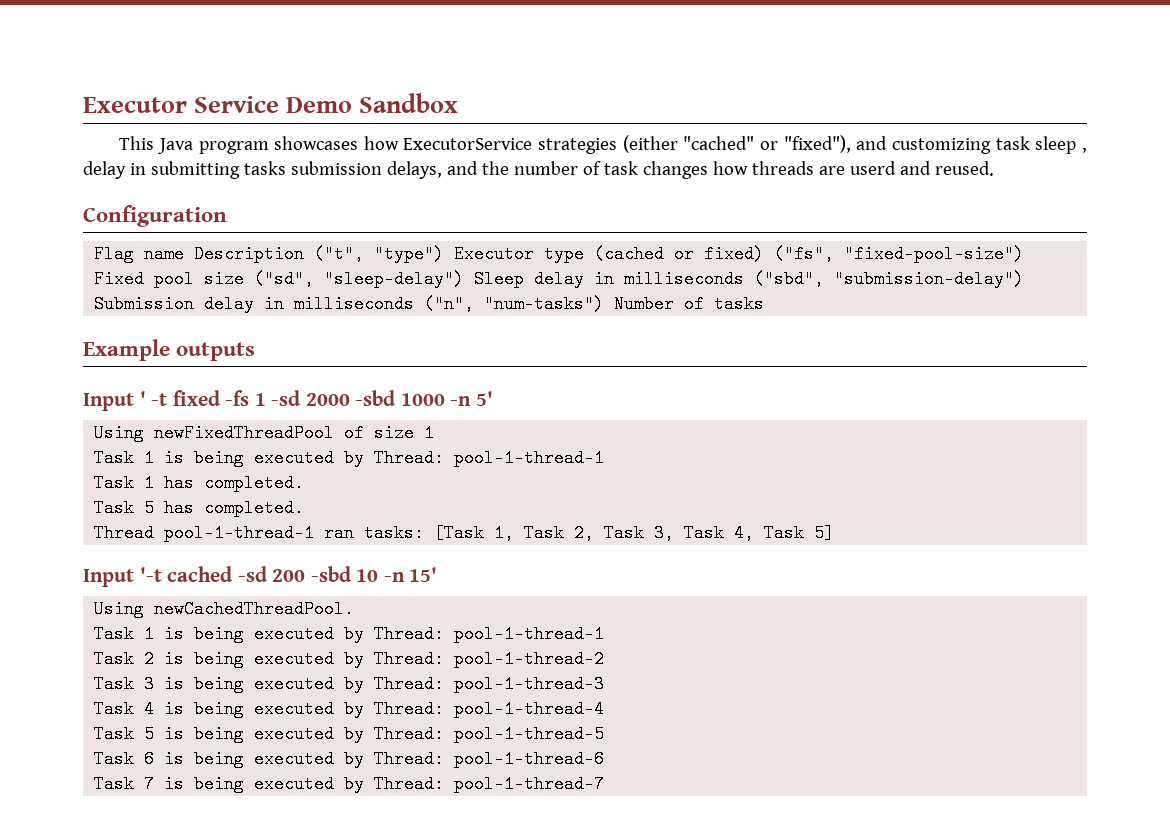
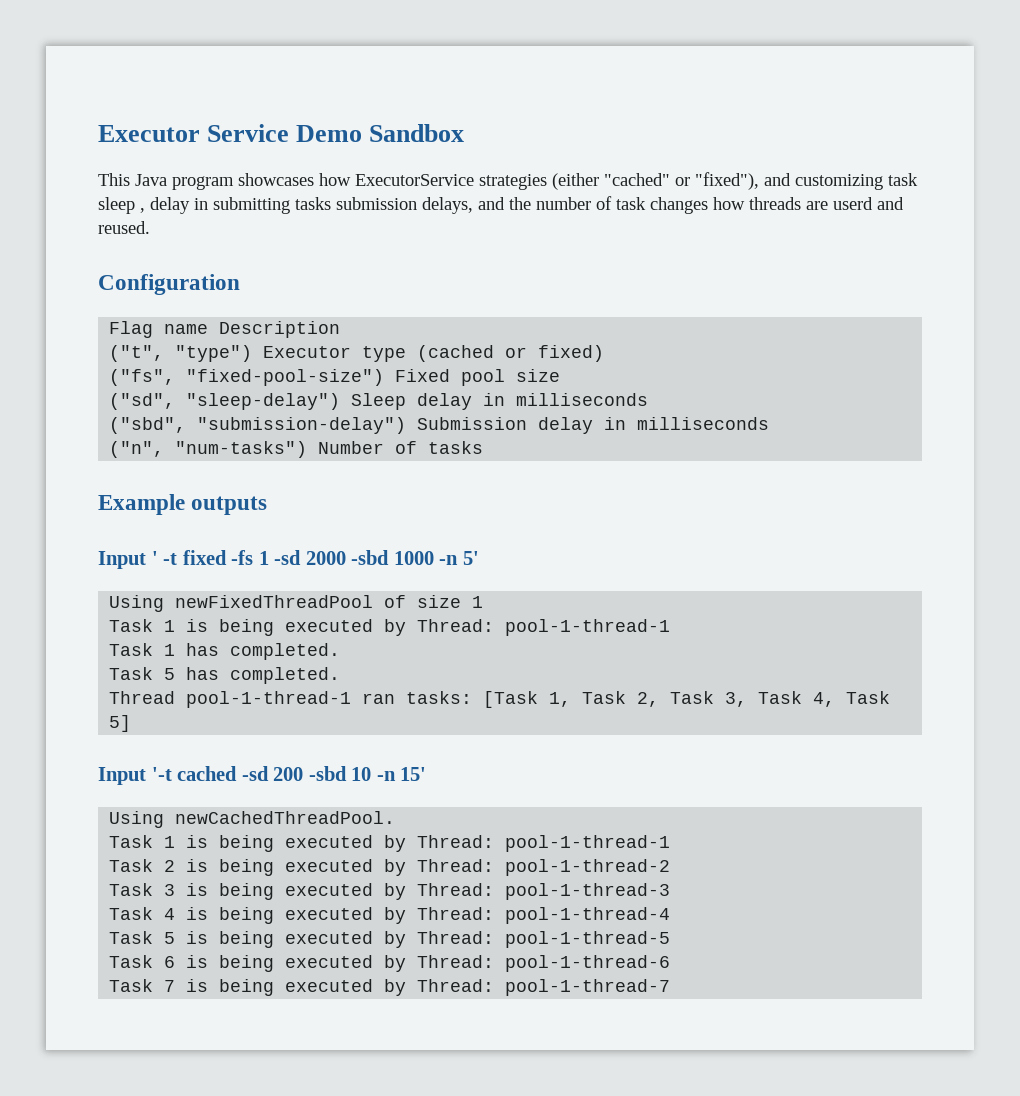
(305, 254) none -> (341, 329) //
(765, 254) none -> (605, 353) //
(245, 279) none -> (561, 375) //
(745, 279) none -> (649, 399) //
(415, 304) none -> (770, 423) //

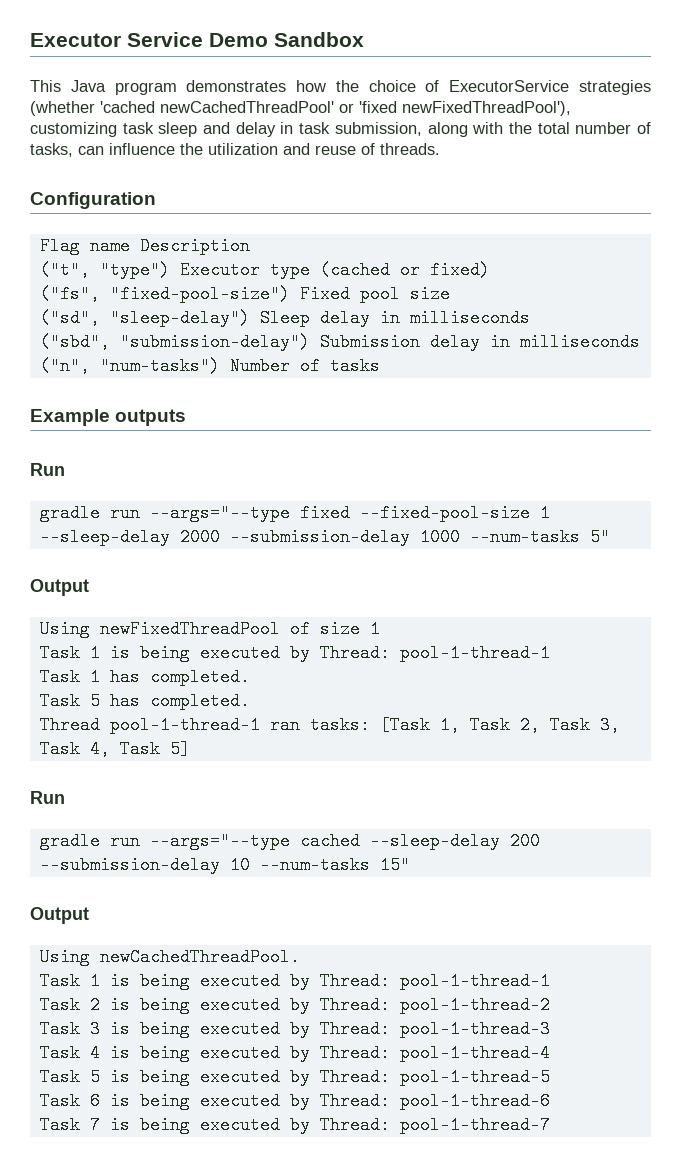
[238,172,791,190] showcases how ExecutorService strategies (either "cached" or "fixed"), and -> [186,80,651,95] [30,101,571,116] demonstrates how the choice of ExecutorService strategies (whether 'cached newCachedThreadPool' or 'fixed newFixedThreadPool'),
[140,196,904,214] [98,221,150,234] , delay in submitting tasks submission delays, and the number of task changes how threads are userd and reused. -> [203,122,651,137] [30,143,440,157] and delay in task submission, along with the total number of tasks, can influence the utilization and reuse of threads.
[98,550,479,569] Input ' -t fixed -fs 1 -sd 2000 -sbd 1000 -n 5' -> [30,463,65,476] [39,504,550,522] [39,528,610,546] [30,579,89,596] Run // gradle run --args="--type fixed --fixed-pool-size 1 --sleep-delay 2000 --submission-delay 1000 --num-tasks 5" // Output
[98,766,427,785] Input '-t cached -sd 200 -sbd 10 -n 15' -> [30,791,65,804] [39,832,540,850] [39,856,410,874] [30,907,89,924] Run // gradle run --args="--type cached --sleep-delay 200 --submission-delay 10 --num-tasks 15" // Output

